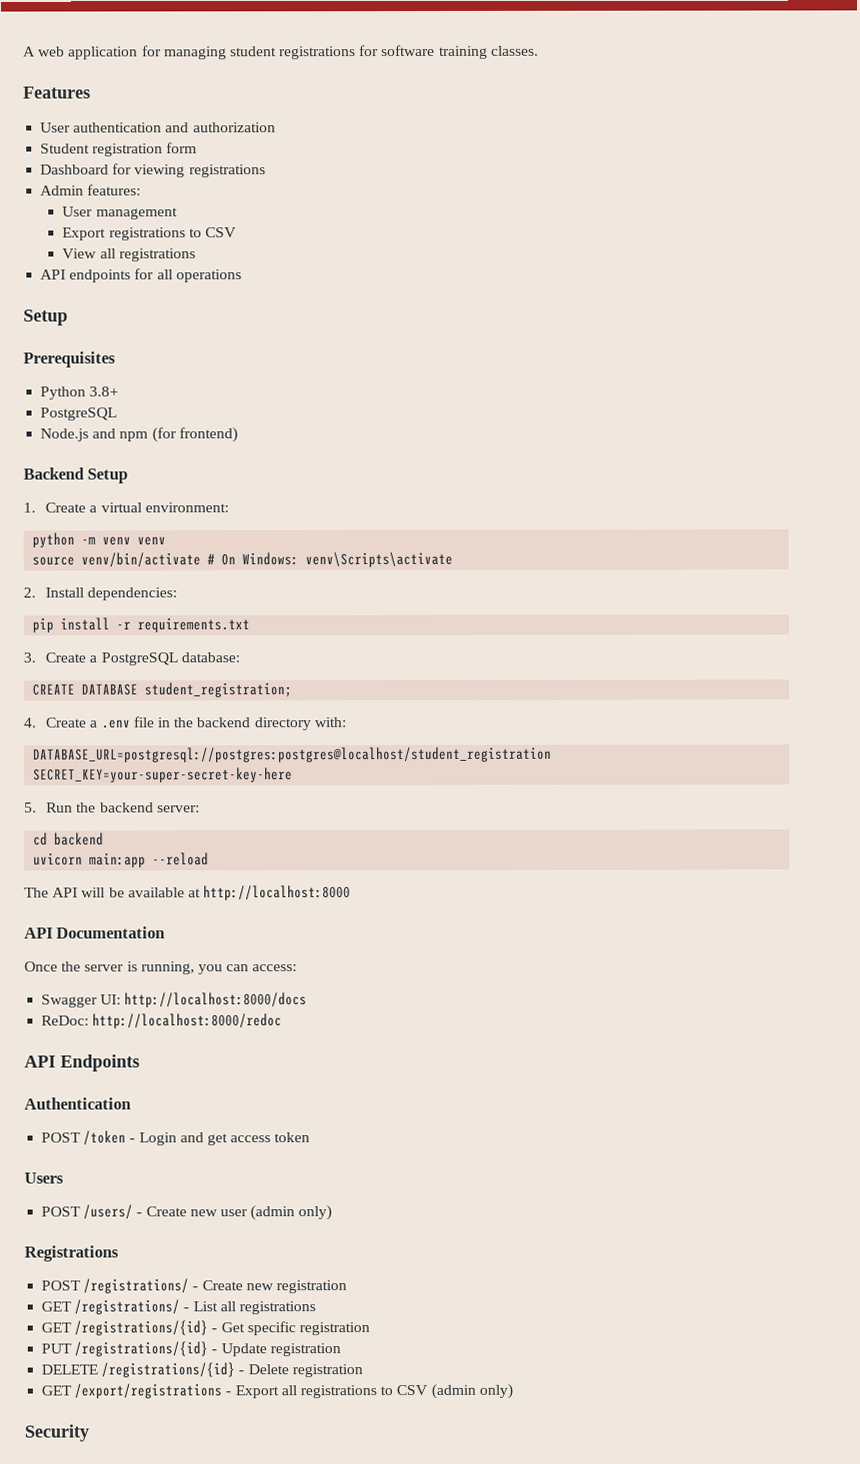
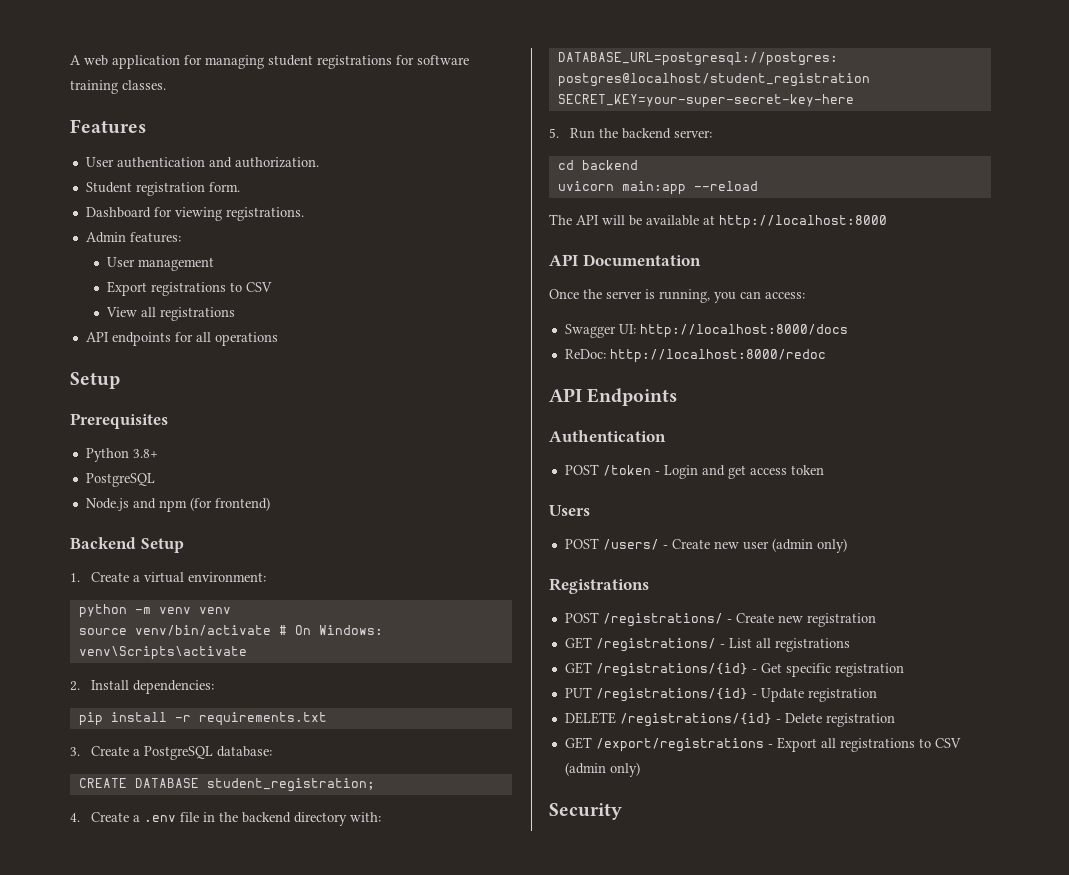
[192,122,276,133] authorization -> [234,157,319,168] authorization.
[166,142,198,154] form -> [208,182,240,192] form.
[188,164,266,178] registrations -> [225,207,304,221] registrations.

